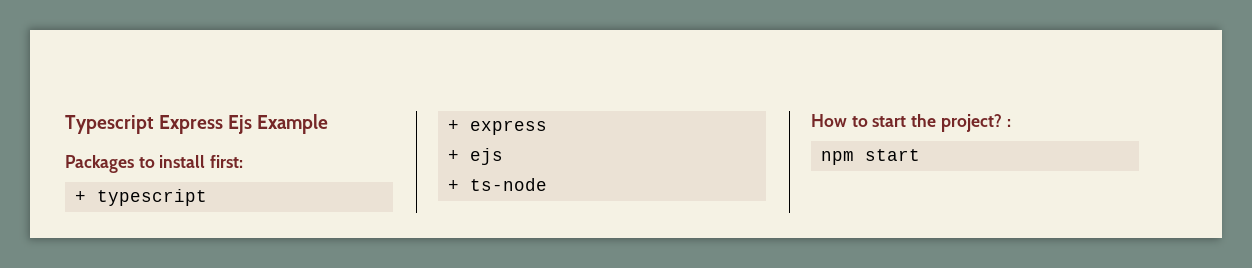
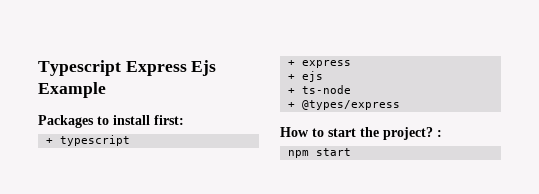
(547, 184) none -> [287,100,400,110] // + @types/express

